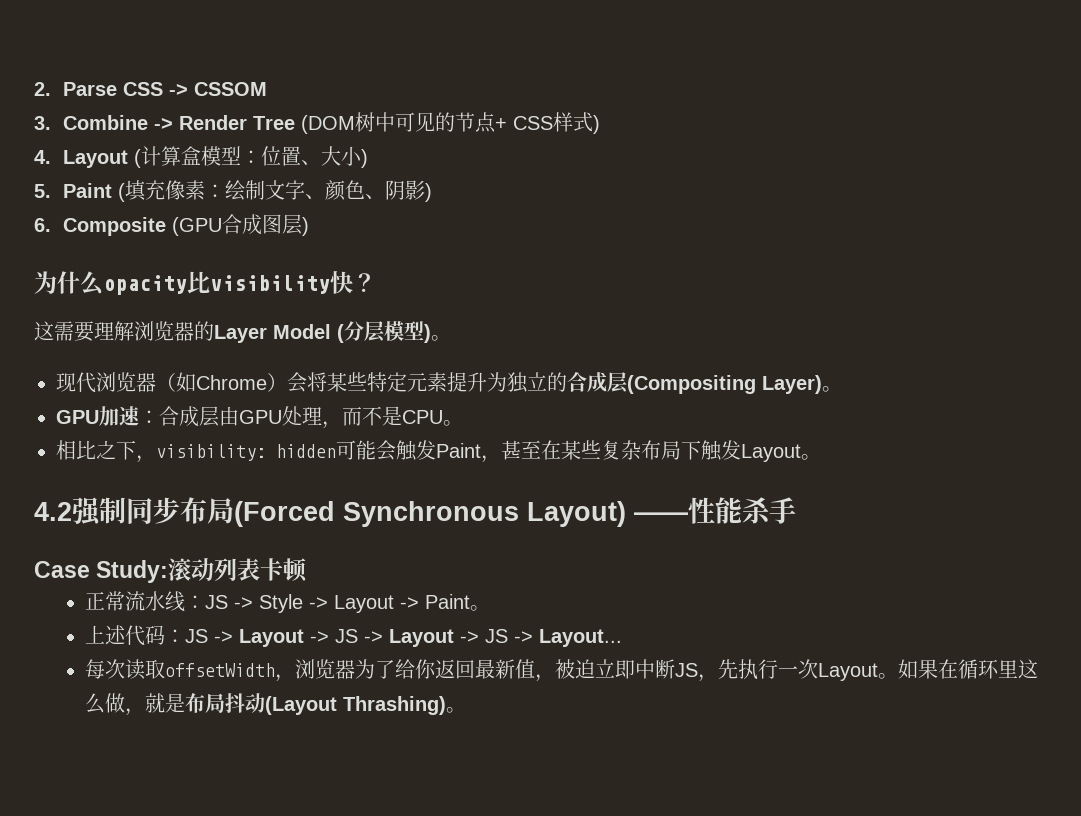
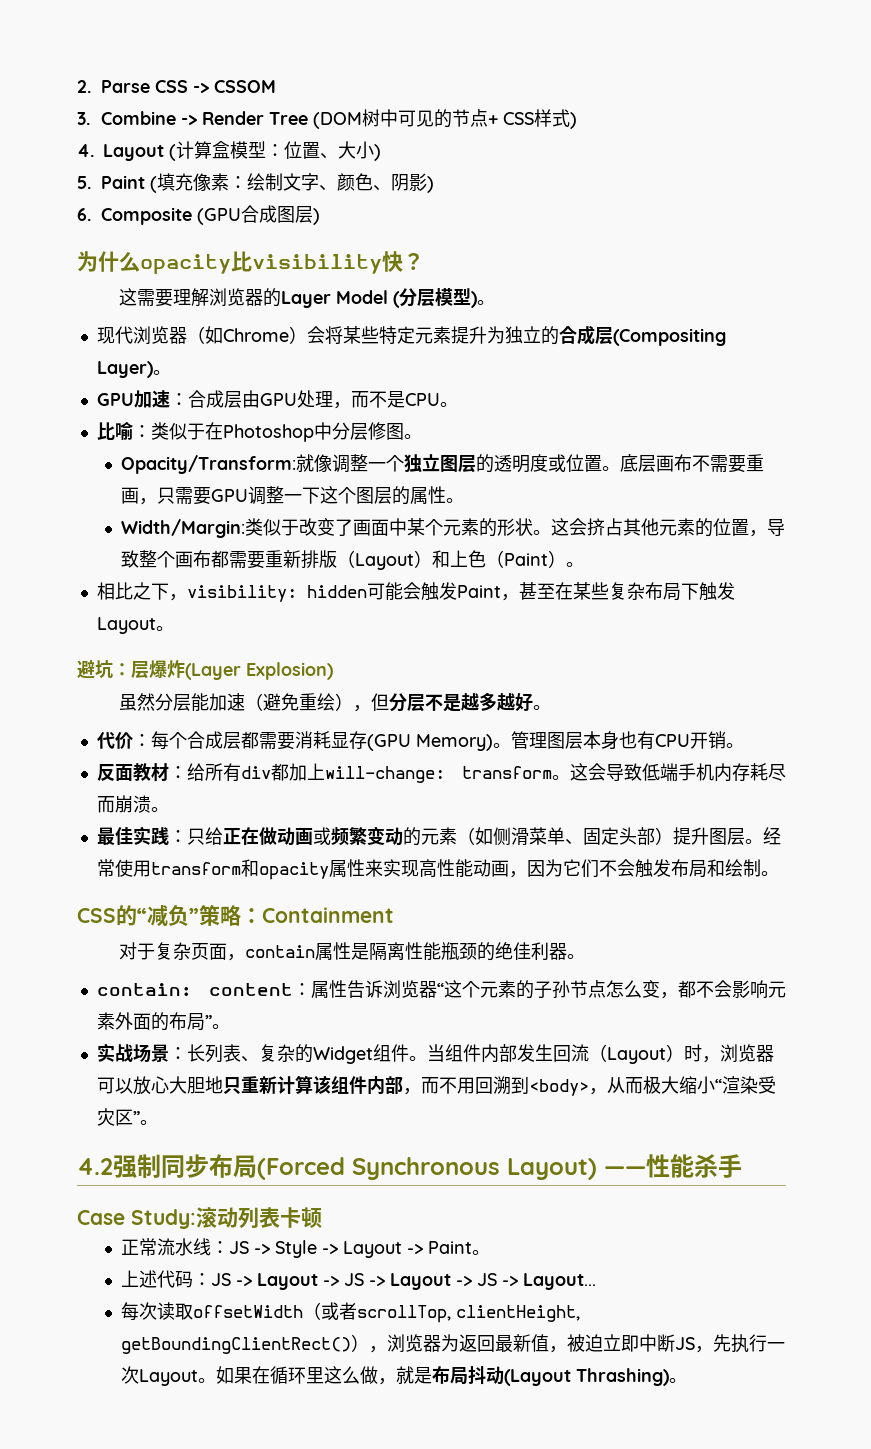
(463, 423) none -> [96,421,422,442] [120,454,764,474] [120,486,464,505] [120,518,785,538] [120,550,584,570] // 比喻：类似于在Photoshop中分层修图。 // Opacity/Transform:就像调整一个独立图层的透明度或位置。底层画布不需要重画，只需要GPU调整一下这个图层的属性。 // Width/Margin:类似于改变了画面中某个元素的形状。这会挤占其他元素的位置，导致整个画布都需要重新排版（Layout）和上色（Paint）。
(821, 457) none -> [77,660,333,680] [119,692,552,712] [96,731,744,751] [96,763,786,783] [96,795,169,813] [96,826,781,846] [96,859,779,880] [77,905,394,926] [119,942,586,961] [96,980,786,999] [96,1012,230,1031] [96,1043,774,1064] [96,1075,776,1096] [96,1108,158,1126] // 避坑：层爆炸(Layer Explosion) // 虽然分层能加速（避免重绘），但分层不是越多越好。 // 代价：每个合成层都需要消耗显存(GPU Memory)。管理图层本身也有CPU开销。 // 反面教材：给所有div都加上will-change: transform。这会导致低端手机内存耗尽而崩溃。 // 最佳实践：只给正在做动画或频繁变动的元素（如侧滑菜单、固定头部）提升图层。经常使用transform和opacity属性来实现高性能动画，因为它们不会触发布局和绘制。 // CSS的“减负”策略：Containment // 对于复杂页面，contain属性是隔离性能瓶颈的绝佳利器。 // contain: content：属性告诉浏览器“这个元素的子孙节点怎么变，都不会影响元素外面的布局”。 // 实战场景：长列表、复杂的Widget组件。当组件内部发生回流（Layout）时，浏览器可以放心大胆地只重新计算该组件内部，而不用回溯到<body>，从而极大缩小“渲染受灾区”。
(276, 670) none -> [302,1302,580,1323] [120,1334,369,1354] （或者scrollTop, clientHeight, getBoundingClientRect()）
[375,659,437,679] 了给你 -> (459, 1343) none

